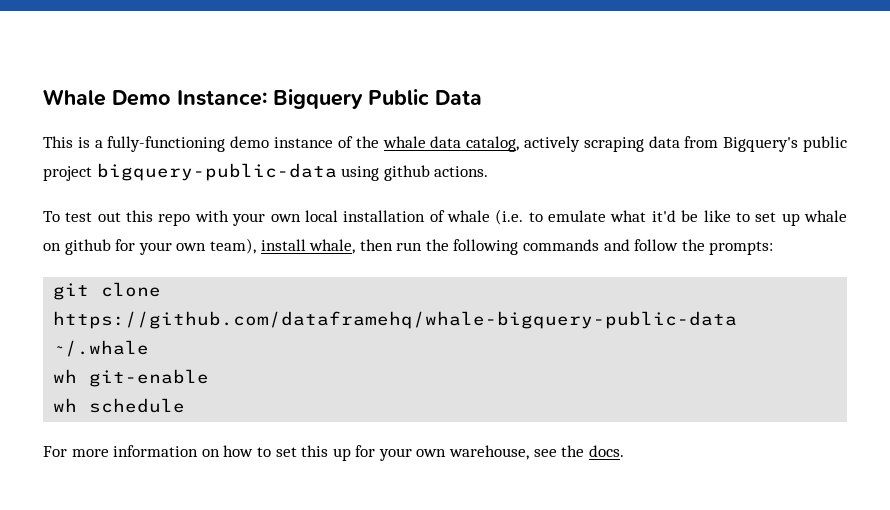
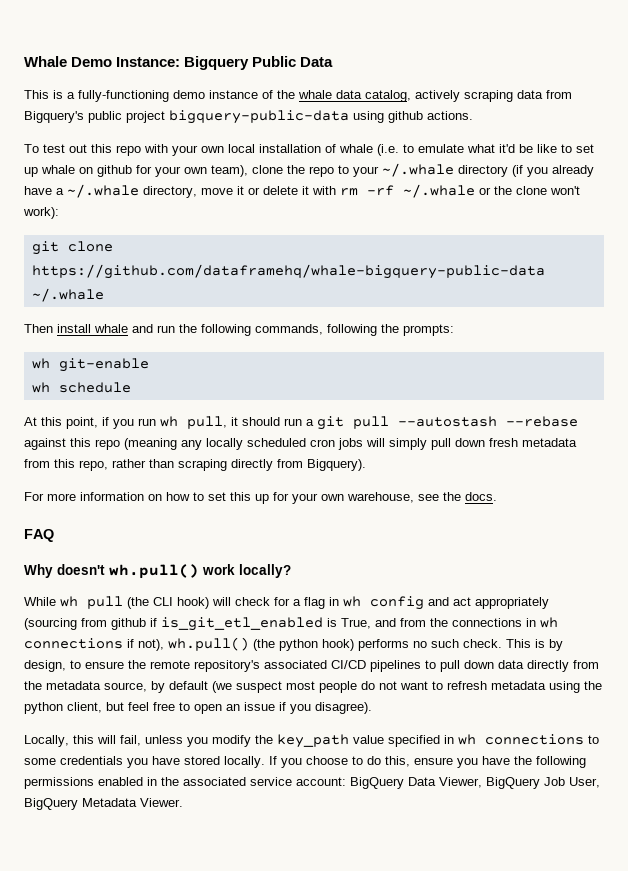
[260,239,774,255] [53,282,162,300] [53,311,738,329] [53,340,150,357] [53,369,210,387] [53,398,186,413] install whale, then run the following commands and follow the prompts: // git clone https://github.com/dataframehq/whale-bigquery-public-data ~/.whale // wh git-enable // wh schedule -> [252,163,594,177] [24,184,580,198] [23,207,59,219] [31,241,113,255] [31,264,545,279] [31,288,104,302] [24,324,454,336] [31,358,149,372] [31,382,131,393] [24,416,578,430] [24,438,577,450] [24,459,366,471] clone the repo to your ~/.whale directory (if you already have a ~/.whale directory, move it or delete it with rm -rf ~/.whale or the clone won't work): // git clone https://github.com/dataframehq/whale-bigquery-public-data ~/.whale // Then install whale and run the following commands, following the prompts: // wh git-enable // wh schedule // At this point, if you run wh pull, it should run a git pull --autostash --rebase against this repo (meaning any locally scheduled cron jobs will simply pull down fresh metadata from this repo, rather than scraping directly from Bigquery).
(624, 451) none -> [24,529,54,542] [24,564,291,579] [24,596,549,610] [24,617,558,631] [24,637,563,651] [24,660,599,672] [24,681,602,693] [24,702,372,714] [24,734,599,748] [24,756,586,768] [24,777,600,789] [24,798,183,810] // FAQ // Why doesn't wh.pull() work locally? // While wh pull (the CLI hook) will check for a flag in wh config and act appropriately (sourcing from github if is_git_etl_enabled is True, and from the connections in wh connections if not), wh.pull() (the python hook) performs no such check. This is by design, to ensure the remote repository's associated CI/CD pipelines to pull down data directly from the metadata source, by default (we suspect most people do not want to refresh metadata using the python client, but feel free to open an issue if you disagree). // Locally, this will fail, unless you modify the key_path value specified in wh connections to some credentials you have stored locally. If you choose to do this, ensure you have the following permissions enabled in the associated service account: BigQuery Data Viewer, BigQuery Job User, BigQuery Metadata Viewer.

